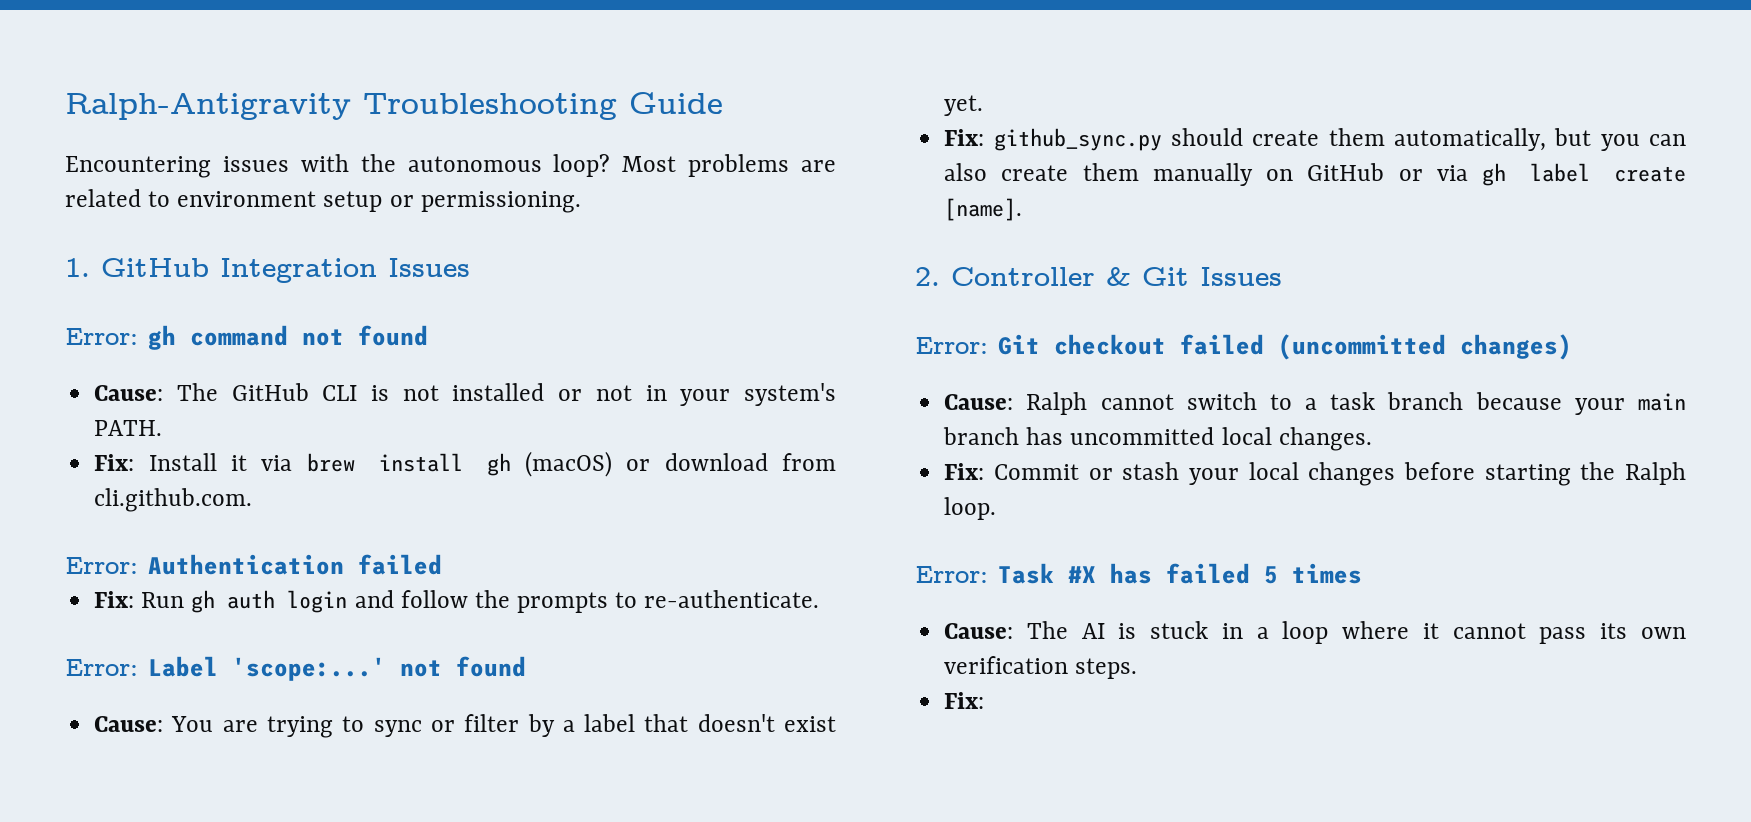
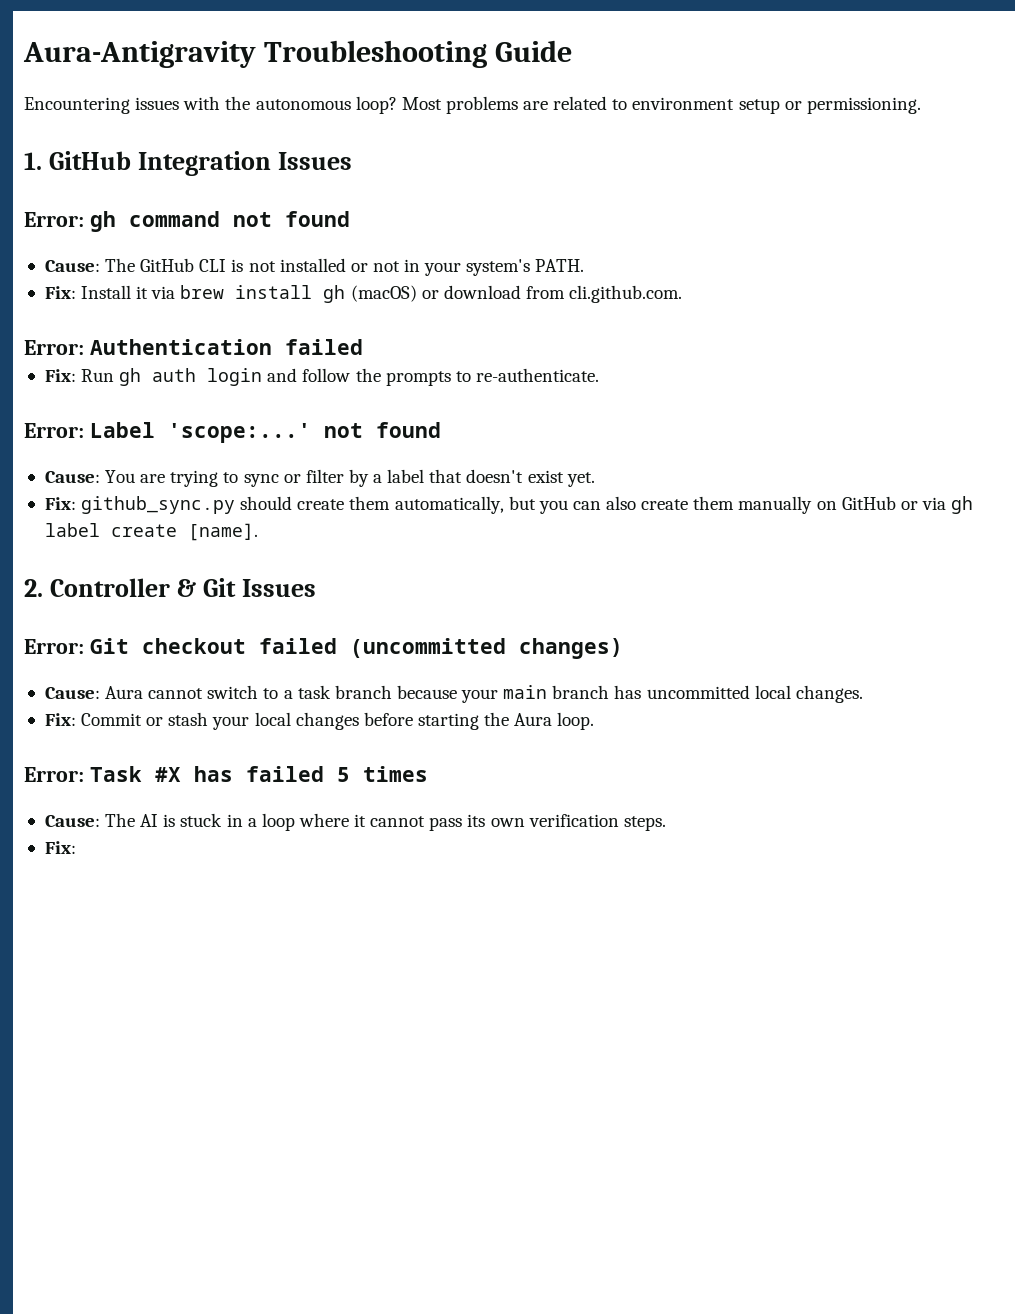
[65,93,351,120] Ralph-Antigravity -> [23,41,256,68] Aura-Antigravity
[1026,392,1088,415] Ralph -> [105,686,144,699] Aura
[1625,462,1687,485] Ralph -> [514,713,553,726] Aura

